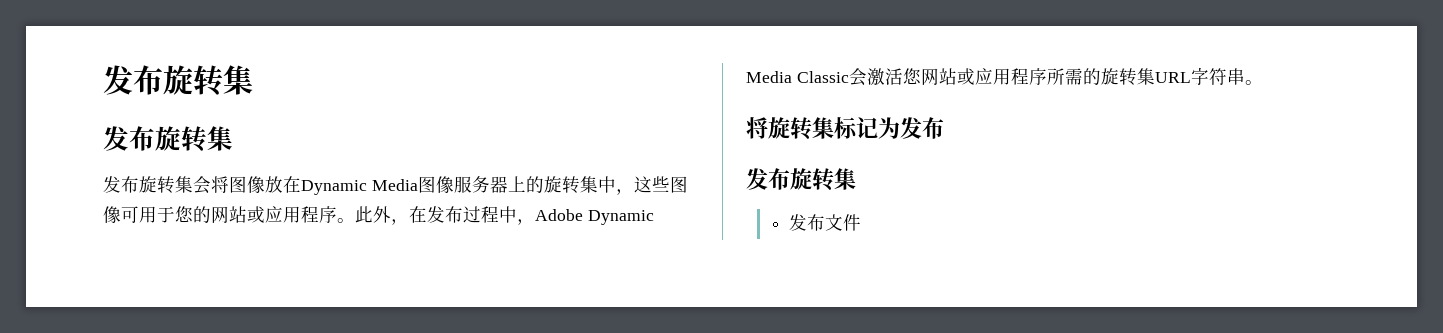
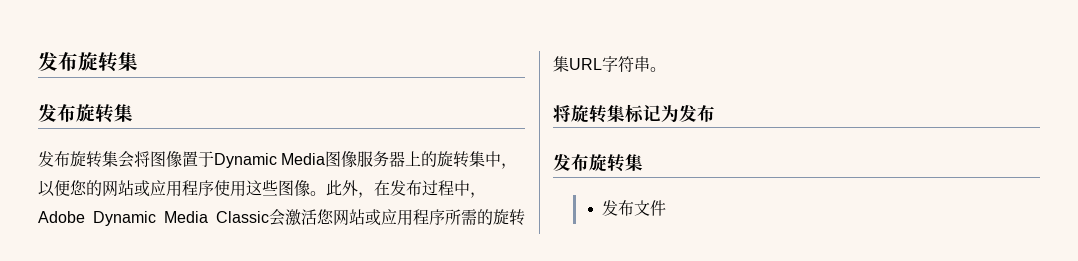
[265,176,301,193] 放在 -> [182,151,214,167] 置于
[633,176,688,193] [103,206,175,224] 这些图像可用于 -> [38,180,70,197] 以便
(337, 214) none -> [214,180,310,197] 使用这些图像

